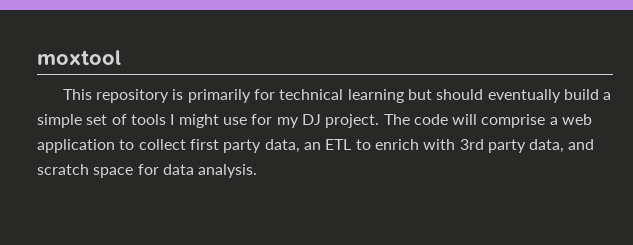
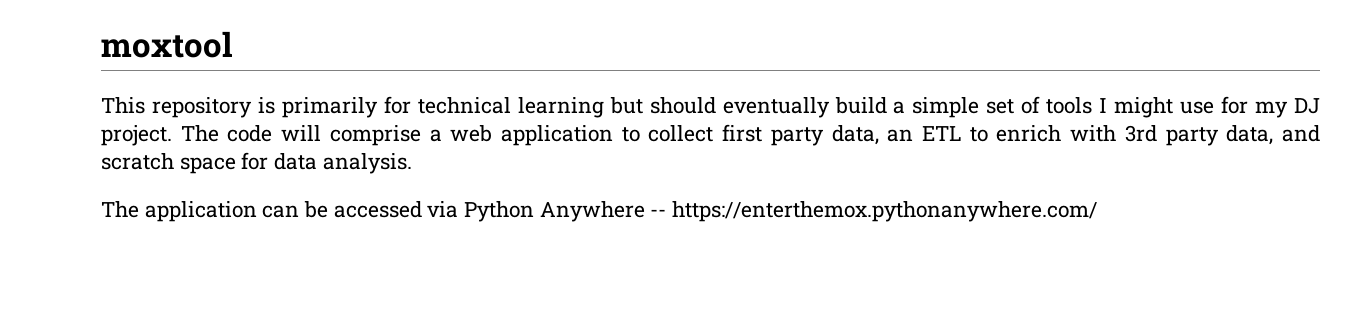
(258, 171) none -> [101,201,1098,222] // The application can be accessed via Python Anywhere -- https://enterthemox.pythonanywhere.com/

